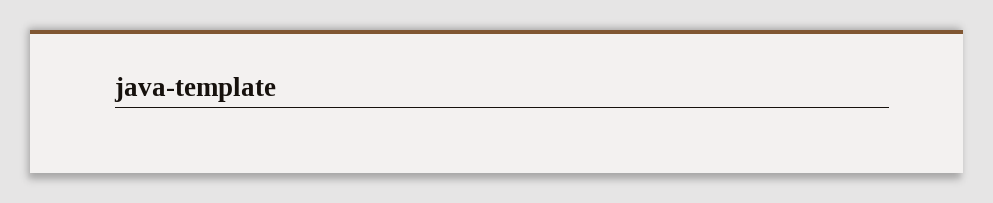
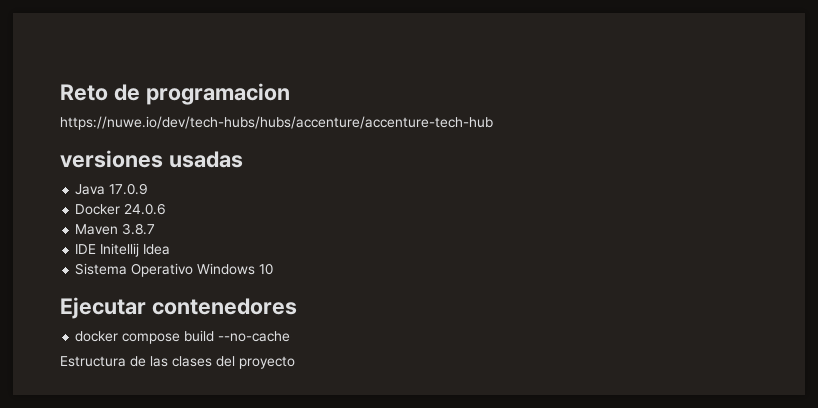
[114,77,276,102] java-template -> [60,83,290,105] [60,116,493,130] [60,150,243,168] [75,183,149,195] [75,203,167,215] [75,223,156,235] [75,243,171,257] [75,263,274,277] [60,297,297,319] [75,330,291,344] [60,356,295,369] Reto de programacion // https://nuwe.io/dev/tech-hubs/hubs/accenture/accenture-tech-hub // versiones usadas // Java 17.0.9 // Docker 24.0.6 // Maven 3.8.7 // IDE Initellij Idea // Sistema Operativo Windows 10 // Ejecutar contenedores // docker compose build --no-cache // Estructura de las clases del proyecto

